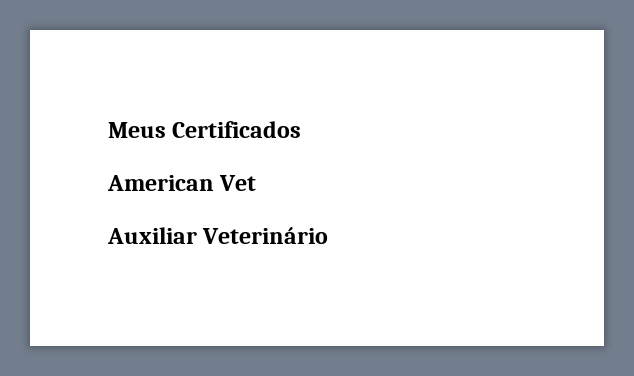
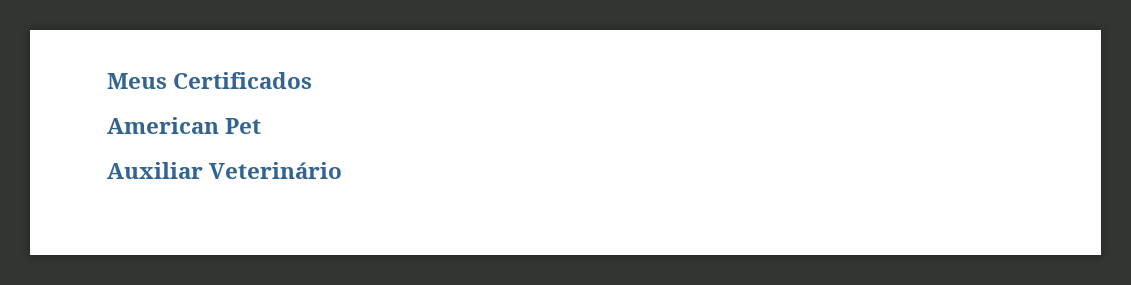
[219,175,257,191] Vet -> [225,118,262,134] Pet

